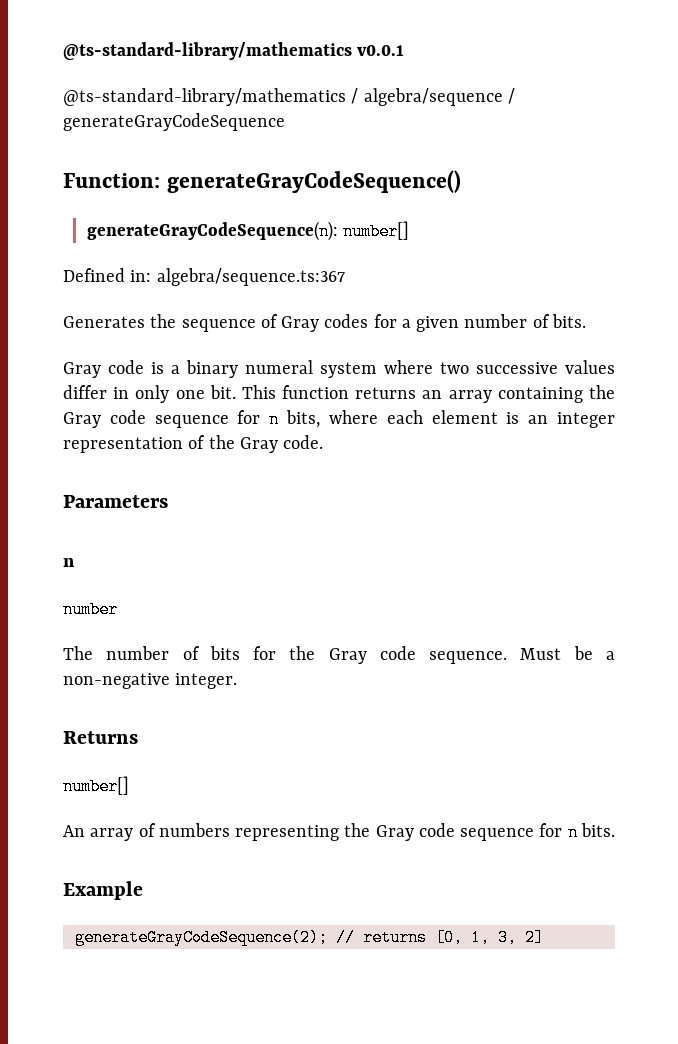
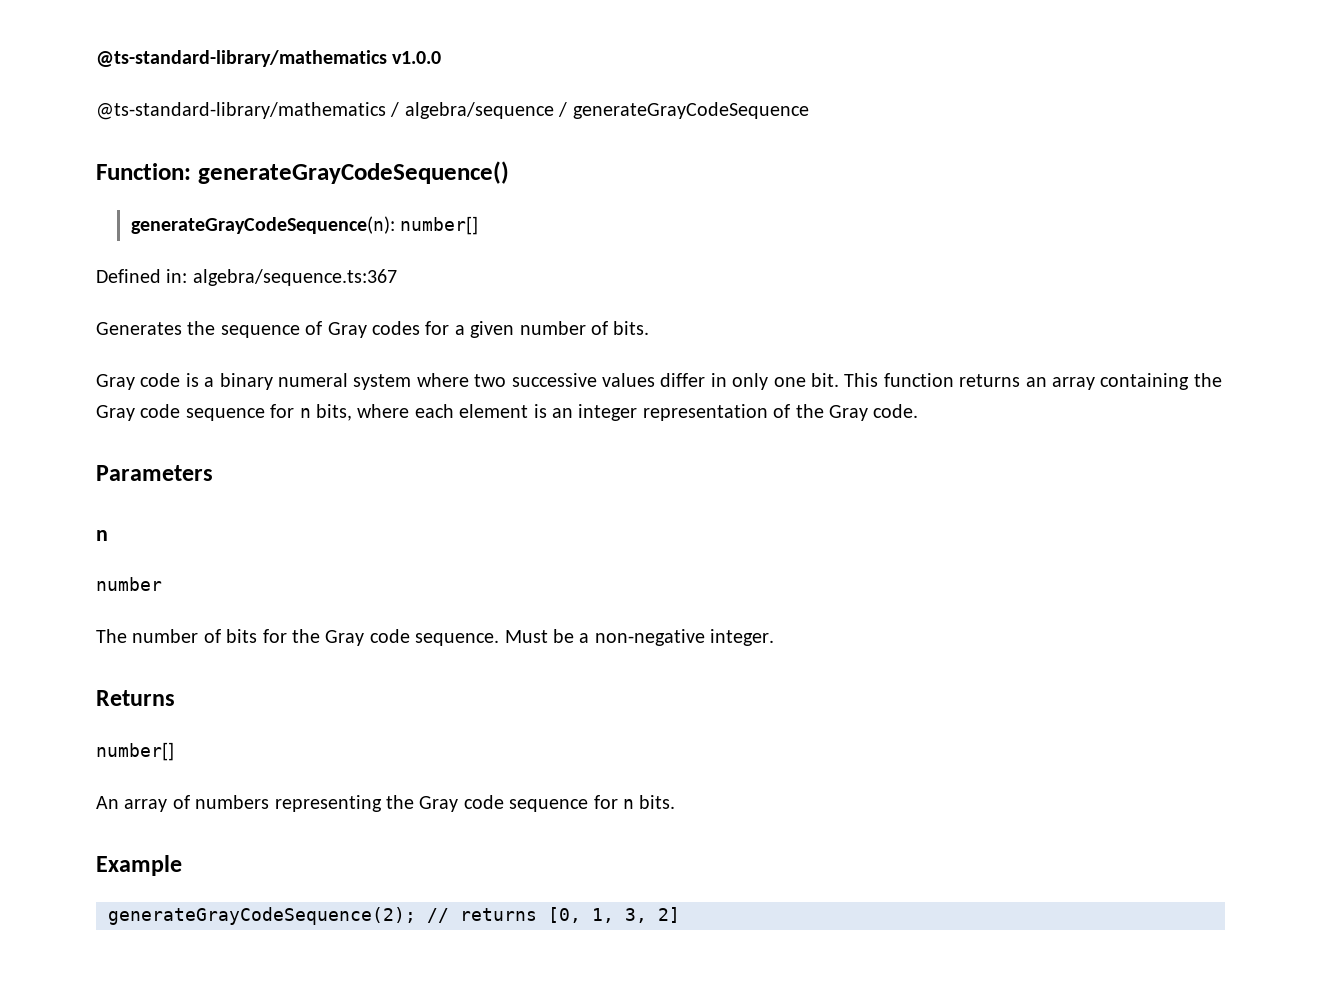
[63,42,405,60] @ts-standard-library/mathematics v0.0.1 -> [96,50,442,67] @ts-standard-library/mathematics v1.0.0

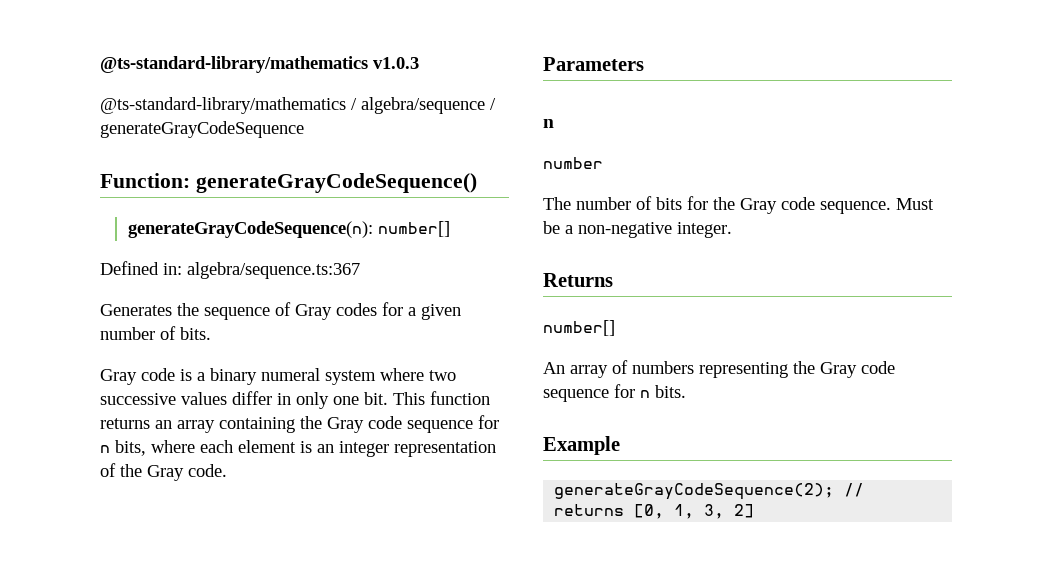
[96,50,442,67] @ts-standard-library/mathematics v1.0.0 -> [100,56,419,73] @ts-standard-library/mathematics v1.0.3

